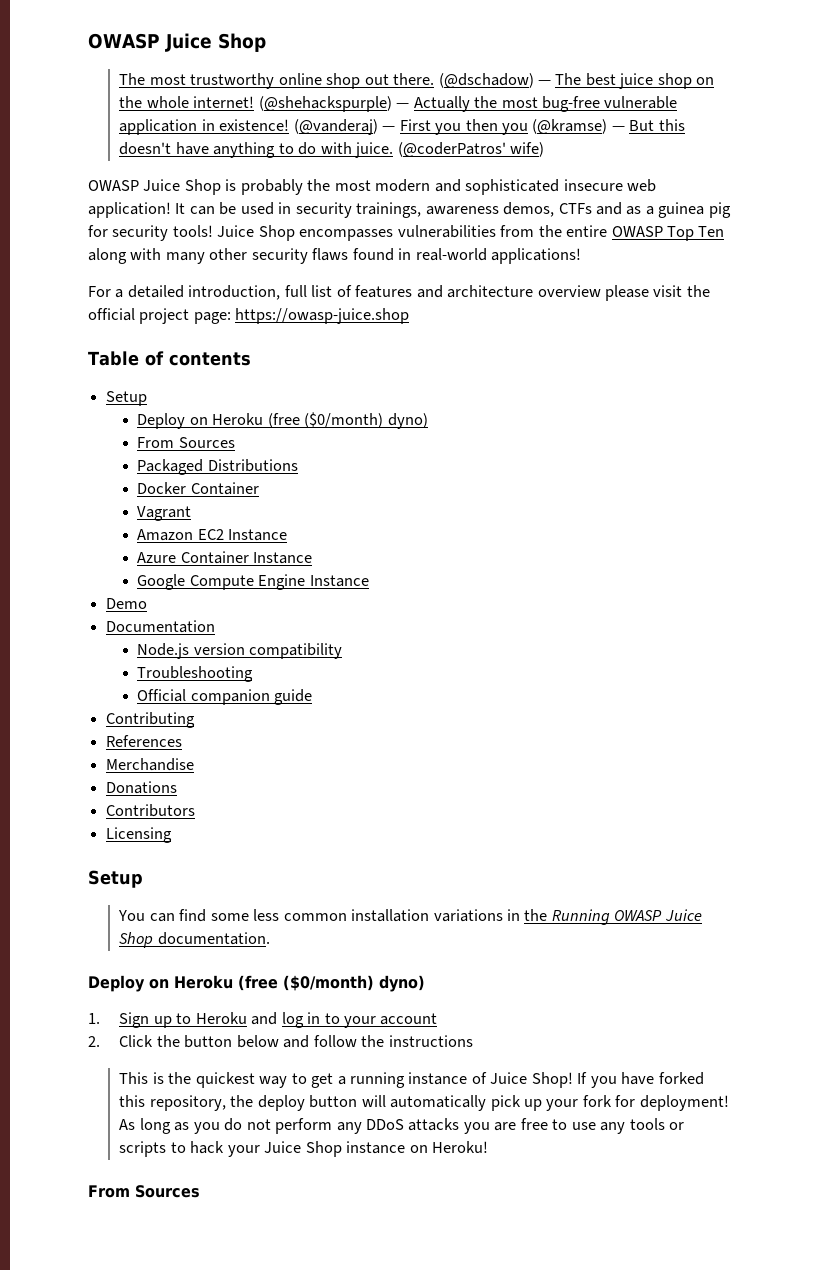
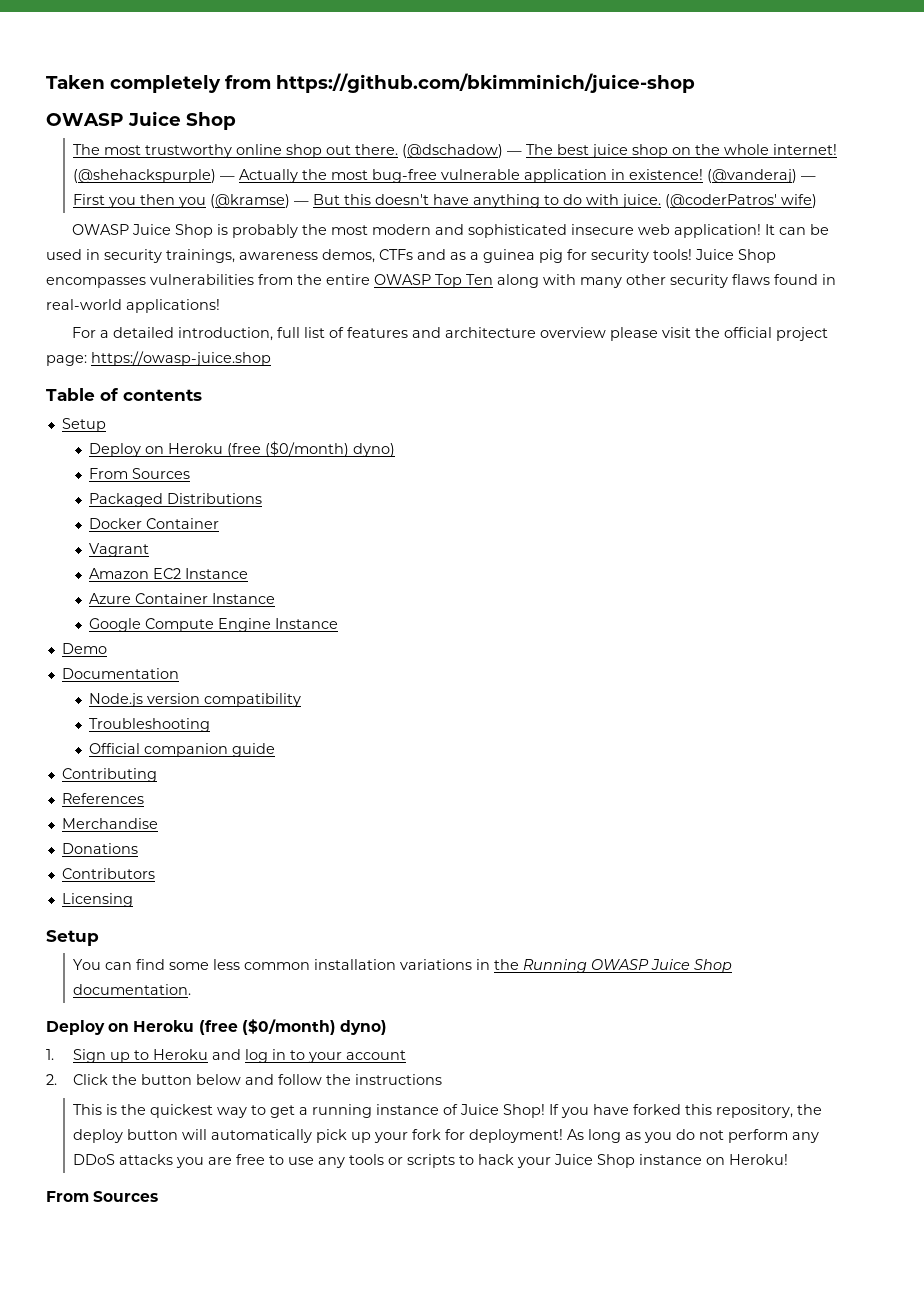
(88, 41) none -> [46,73,695,93] Taken completely from https://github.com/bkimminich/juice-shop //

